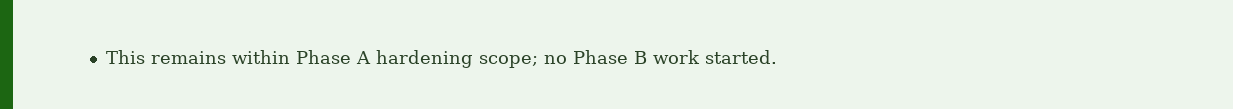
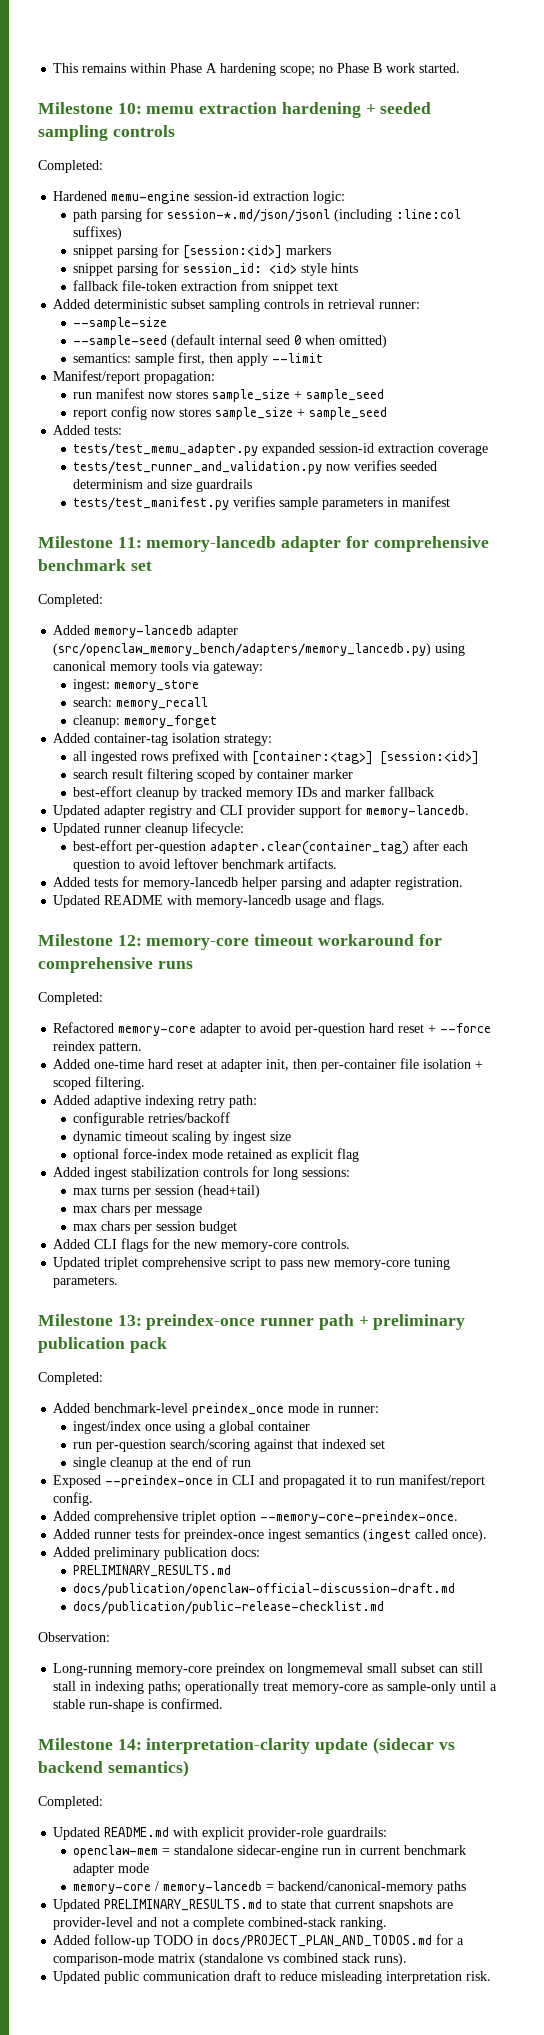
(777, 57) none -> [38,102,432,118] [38,125,175,141] [38,160,103,173] [53,191,346,204] [73,208,462,222] [73,226,123,240] [73,244,332,259] [73,262,359,276] [73,280,339,294] [53,299,421,312] [73,317,168,330] [73,334,388,348] [73,352,324,366] [53,370,216,384] [73,388,385,402] [73,406,388,420] [53,425,123,435] [73,443,489,456] [73,460,438,474] [73,479,253,492] [73,496,451,510] [38,536,489,552] [38,559,152,571] [38,594,103,607] [53,625,239,638] [53,643,466,656] [53,661,264,674] [73,679,200,692] [73,697,209,710] [73,715,218,728] [53,733,273,746] [73,750,480,765] [73,768,354,782] [73,786,435,800] [53,804,470,818] [53,822,245,836] [73,840,469,855] [73,858,338,872] [53,876,464,890] [53,894,386,908] [38,934,442,950] [38,957,193,973] [38,992,103,1005] [53,1022,492,1036] [53,1041,143,1054] [53,1058,484,1072] [53,1076,146,1090] [53,1095,258,1108] [73,1112,231,1126] [73,1131,292,1144] [73,1148,360,1162] [53,1166,351,1180] [73,1185,261,1198] [73,1203,203,1216] [73,1221,238,1234] [53,1238,351,1252] [53,1257,451,1270] [53,1276,119,1288] [38,1314,466,1330] [38,1337,167,1353] [38,1372,103,1385] [53,1403,380,1416] [73,1421,311,1434] [73,1439,386,1452] [73,1456,252,1470] [53,1474,486,1488] [53,1492,94,1506] [53,1511,459,1524] [53,1528,488,1542] [53,1547,261,1560] [73,1565,232,1577] [73,1583,456,1596] [73,1601,385,1614] [38,1632,110,1642] [53,1663,484,1676] [53,1681,498,1694] [53,1698,224,1712] [38,1737,455,1754] [38,1760,189,1777] [38,1796,103,1809] [53,1827,388,1840] [73,1845,467,1858] [73,1863,150,1876] [73,1881,467,1894] [53,1899,454,1912] [53,1917,388,1930] [53,1934,465,1948] [53,1953,408,1966] [53,1970,492,1984] // Milestone 10: memu extraction hardening + seeded sampling controls // Completed: // Hardened memu-engine session-id extraction logic: // path parsing for session-*.md/json/jsonl (including :line:col suffixes) // snippet parsing for [session:<id>] markers // snippet parsing for session_id: <id> style hints // fallback file-token extraction from snippet text // Added deterministic subset sampling controls in retrieval runner: // --sample-size // --sample-seed (default internal seed 0 when omitted) // semantics: sample first, then apply --limit // Manifest/report propagation: // run manifest now stores sample_size + sample_seed // report config now stores sample_size + sample_seed // Added tests: // tests/test_memu_adapter.py expanded session-id extraction coverage // tests/test_runner_and_validation.py now verifies seeded determinism and size guardrails // tests/test_manifest.py verifies sample parameters in manifest // Milestone 11: memory-lancedb adapter for comprehensive benchmark set // Completed: // Added memory-lancedb adapter (src/openclaw_memory_bench/adapters/memory_lancedb.py) using canonical memory tools via gateway: // ingest: memory_store // search: memory_recall // cleanup: memory_forget // Added container-tag isolation strategy: // all ingested rows prefixed with [container:<tag>] [session:<id>] // search result filtering scoped by container marker // best-effort cleanup by tracked memory IDs and marker fallback // Updated adapter registry and CLI provider support for memory-lancedb. // Updated runner cleanup lifecycle: // best-effort per-question adapter.clear(container_tag) after each question to avoid leftover benchmark artifacts. // Added tests for memory-lancedb helper parsing and adapter registration. // Updated README with memory-lancedb usage and flags. // Milestone 12: memory-core timeout workaround for comprehensive runs // Completed: // Refactored memory-core adapter to avoid per-question hard reset + --force reindex pattern. // Added one-time hard reset at adapter init, then per-container file isolation + scoped filtering. // Added adaptive indexing retry path: // configurable retries/backoff // dynamic timeout scaling by ingest size // optional force-index mode retained as explicit flag // Added ingest stabilization controls for long sessions: // max turns per session (head+tail) // max chars per message // max chars per session budget // Added CLI flags for the new memory-core controls. // Updated triplet comprehensive script to pass new memory-core tuning parameters. // Milestone 13: preindex-once runner path + preliminary publication pack // Completed: // Added benchmark-level preindex_once mode in runner: // ingest/index once using a global container // run per-question search/scoring against that indexed set // single cleanup at the end of run // Exposed --preindex-once in CLI and propagated it to run manifest/report config. // Added comprehensive triplet option --memory-core-preindex-once. // Added runner tests for preindex-once ingest semantics (ingest called once). // Added preliminary publication docs: // PRELIMINARY_RESULTS.md // docs/publication/openclaw-official-discussion-draft.md // docs/publication/public-release-checklist.md // Observation: // Long-running memory-core preindex on longmemeval small subset can still stall in indexing paths; operationally treat memory-core as sample-only until a stable run-shape is confirmed. // Milestone 14: interpretation-clarity update (sidecar vs backend semantics) // Completed: // Updated README.md with explicit provider-role guardrails: // openclaw-mem = standalone sidecar-engine run in current benchmark adapter mode // memory-core / memory-lancedb = backend/canonical-memory paths // Updated PRELIMINARY_RESULTS.md to state that current snapshots are provider-level and not a complete combined-stack ranking. // Added follow-up TODO in docs/PROJECT_PLAN_AND_TODOS.md for a comparison-mode matrix (standalone vs combined stack runs). // Updated public communication draft to reduce misleading interpretation risk.

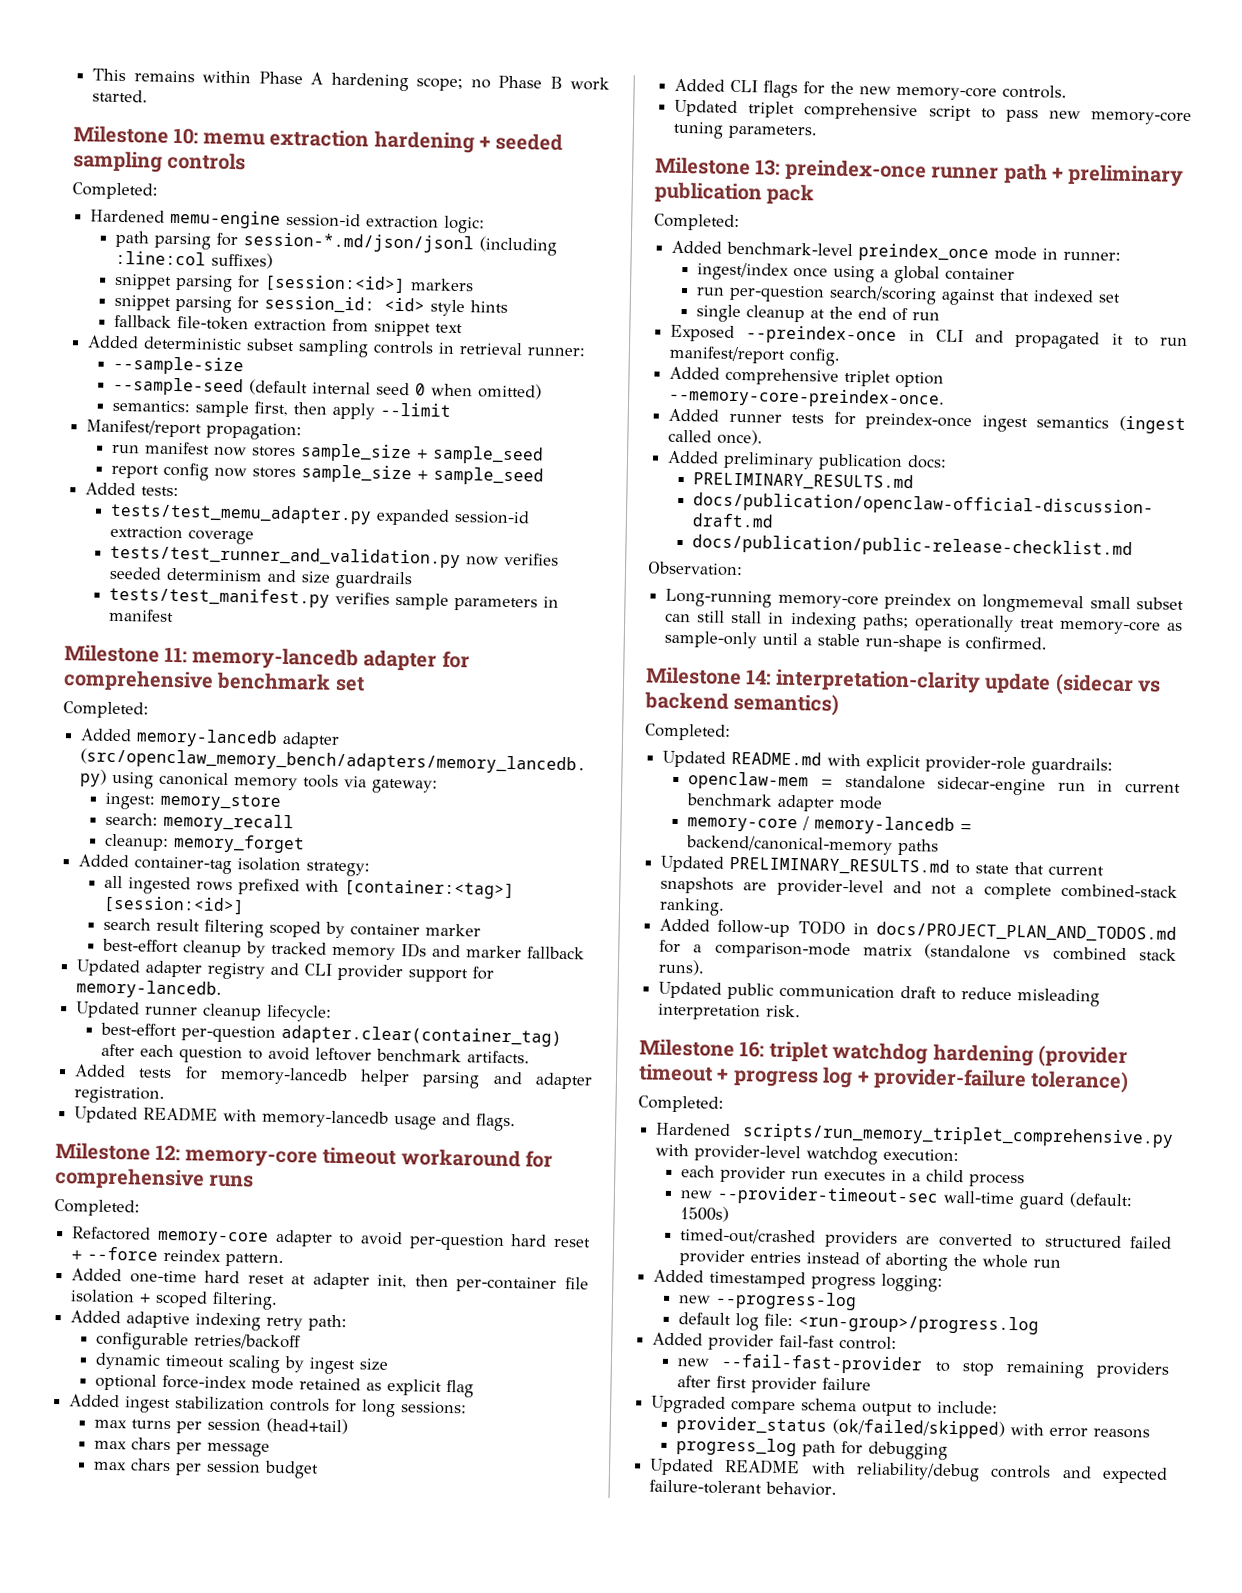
(492, 1976) none -> [639,1038,1128,1069] [638,1063,1130,1094] [638,1095,724,1113] [655,1122,1174,1148] [655,1143,960,1165] [681,1165,1026,1188] [680,1185,1134,1210] [680,1206,730,1222] [680,1228,1172,1249] [679,1249,1062,1271] [653,1269,944,1292] [678,1290,858,1311] [678,1312,1040,1335] [652,1332,898,1351] [677,1353,1170,1379] [677,1375,872,1394] [651,1395,999,1417] [676,1416,1151,1439] [676,1437,949,1460] [649,1458,1168,1484] [649,1479,838,1496] // Milestone 16: triplet watchdog hardening (provider timeout + progress log + provider-failure tolerance) // Completed: // Hardened scripts/run_memory_triplet_comprehensive.py with provider-level watchdog execution: // each provider run executes in a child process // new --provider-timeout-sec wall-time guard (default: 1500s) // timed-out/crashed providers are converted to structured failed provider entries instead of aborting the whole run // Added timestamped progress logging: // new --progress-log // default log file: <run-group>/progress.log // Added provider fail-fast control: // new --fail-fast-provider to stop remaining providers after first provider failure // Upgraded compare schema output to include: // provider_status (ok/failed/skipped) with error reasons // progress_log path for debugging // Updated README with reliability/debug controls and expected failure-tolerant behavior.

